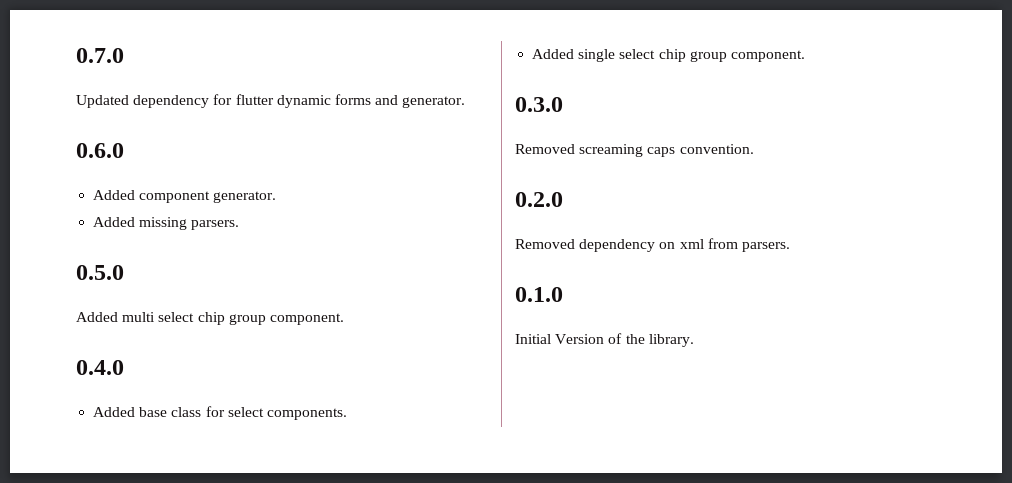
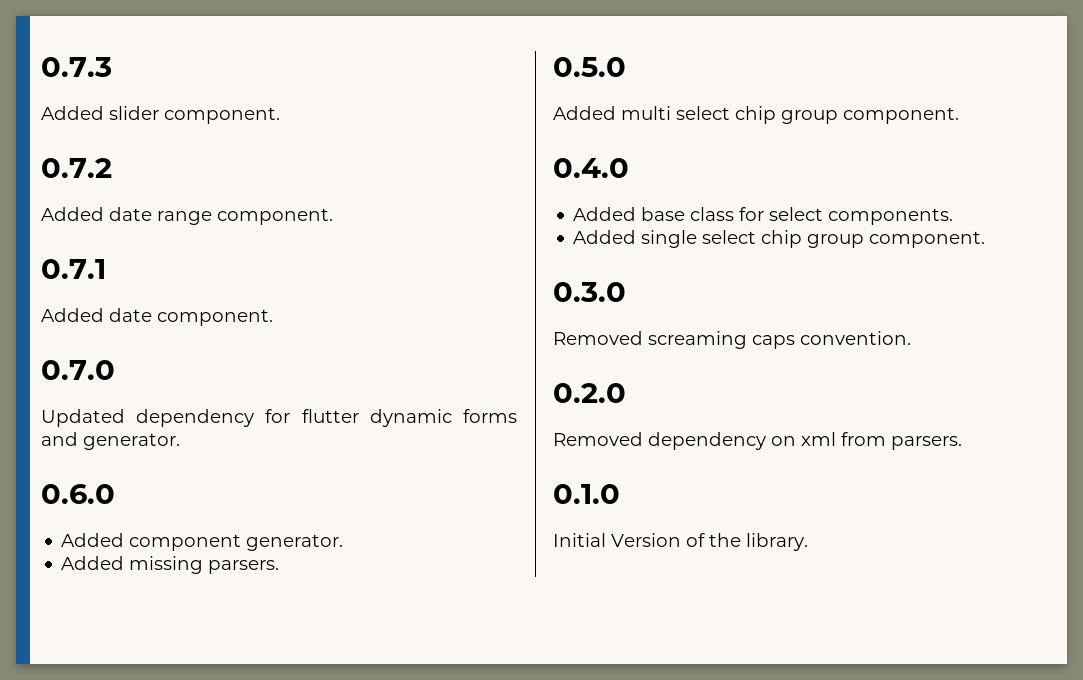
(76, 55) none -> [41,57,112,77] [41,106,280,124] [41,158,112,178] [41,207,333,225] [41,259,106,279] [41,308,273,326] 0.7.3 // Added slider component. // 0.7.2 // Added date range component. // 0.7.1 // Added date component. //

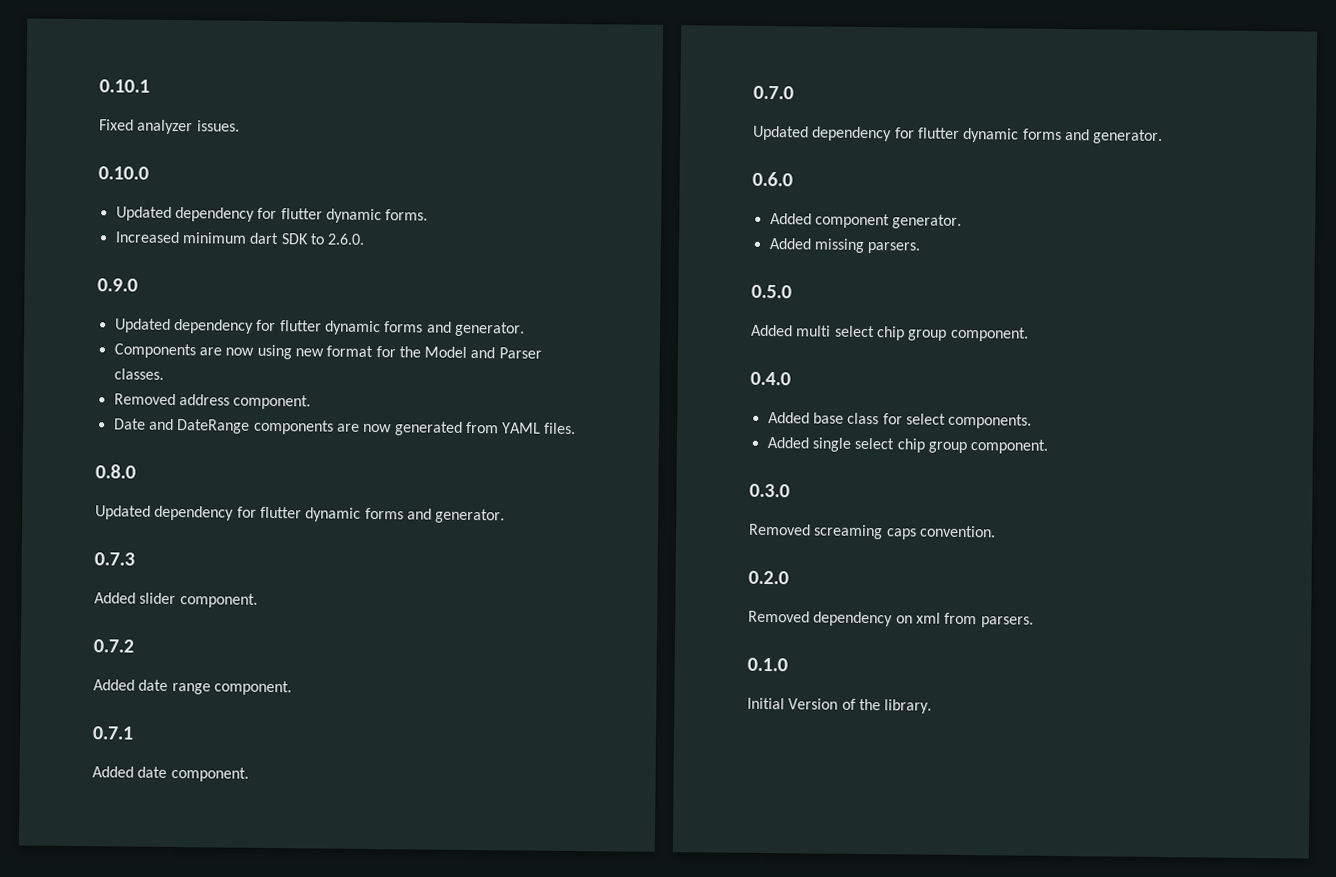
(41, 67) none -> [99,79,150,93] [99,119,240,135] [98,166,149,180] [115,206,429,224] [114,231,366,245] [97,278,138,292] [114,318,525,337] [113,343,542,360] [113,368,164,380] [113,393,312,410] [113,418,577,436] [95,464,136,479] [95,505,506,524] 0.10.1 // Fixed analyzer issues. // 0.10.0 // Updated dependency for flutter dynamic forms. // Increased minimum dart SDK to 2.6.0. // 0.9.0 // Updated dependency for flutter dynamic forms and generator. // Components are now using new format for the Model and Parser classes. // Removed address component. // Date and DateRange components are now generated from YAML files. // 0.8.0 // Updated dependency for flutter dynamic forms and generator. //

